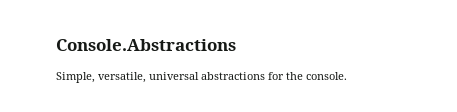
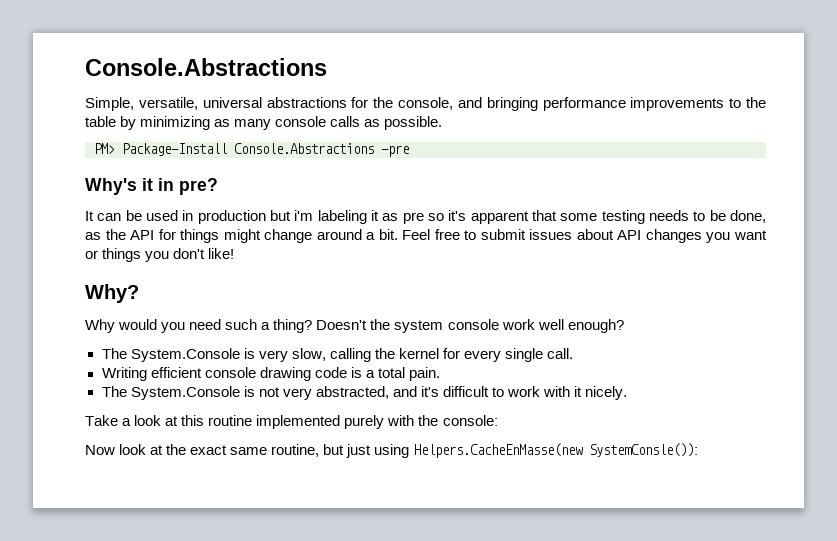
[306,72,347,80] console. -> [397,97,766,111] [85,116,443,130] [94,143,409,157] [85,178,218,195] [85,210,767,224] [85,229,767,243] [85,248,235,262] [85,284,139,303] [85,319,624,333] [101,348,574,362] [101,367,440,381] [101,386,628,400] [85,415,498,429] [85,443,698,458] console, and bringing performance improvements to the table by minimizing as many console calls as possible. // PM> Package-Install Console.Abstractions -pre // Why's it in pre? // It can be used in production but i'm labeling it as pre so it's apparent that some testing needs to be done, as the API for things might change around a bit. Feel free to submit issues about API changes you want or things you don't like! // Why? // Why would you need such a thing? Doesn't the system console work well enough? // The System.Console is very slow, calling the kernel for every single call. // Writing efficient console drawing code is a total pain. // The System.Console is not very abstracted, and it's difficult to work with it nicely. // Take a look at this routine implemented purely with the console: // Now look at the exact same routine, but just using Helpers.CacheEnMasse(new SystemConsle()):

